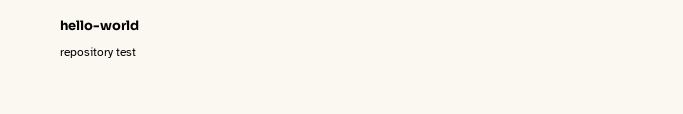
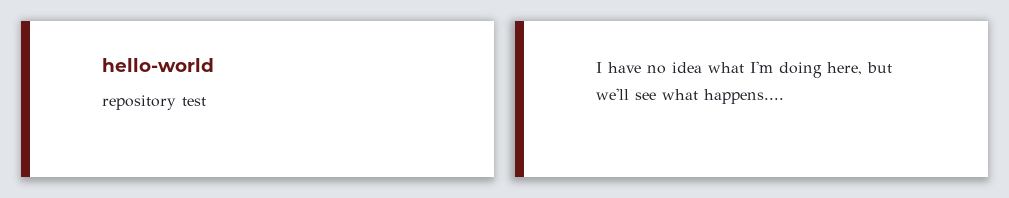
(137, 52) none -> [596,61,892,78] [596,88,784,104] // I have no idea what I'm doing here, but we'll see what happens....

